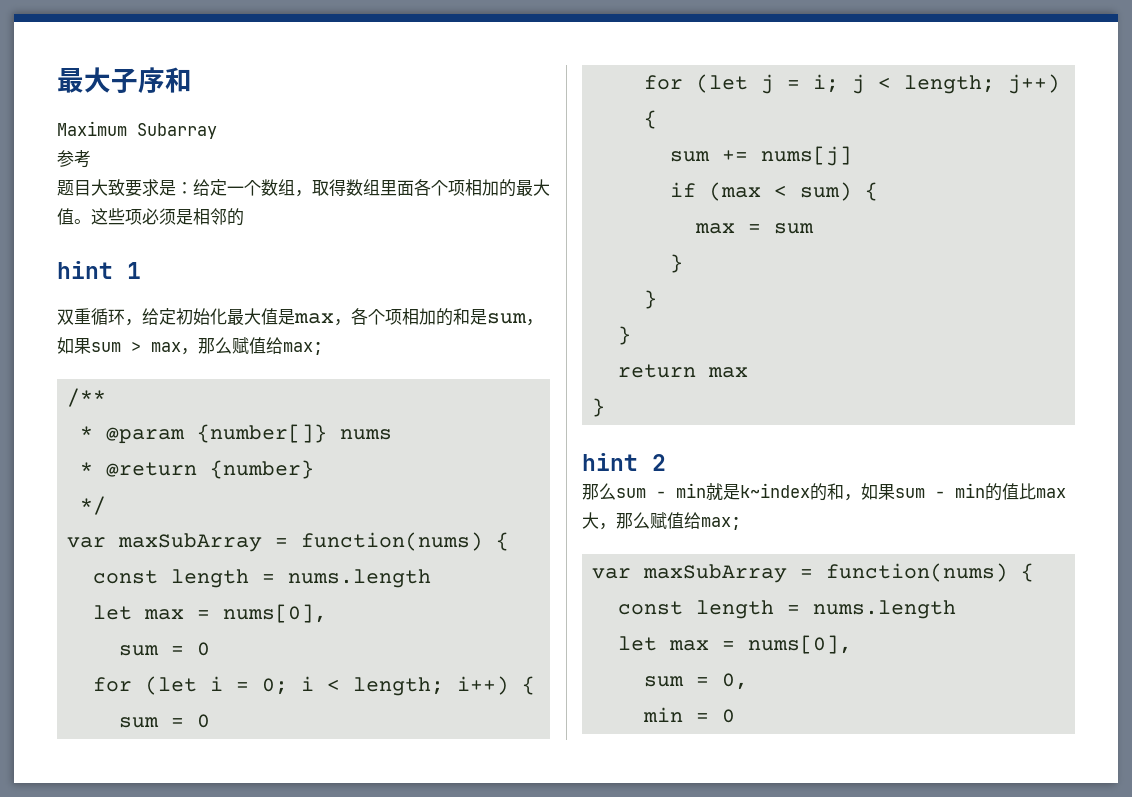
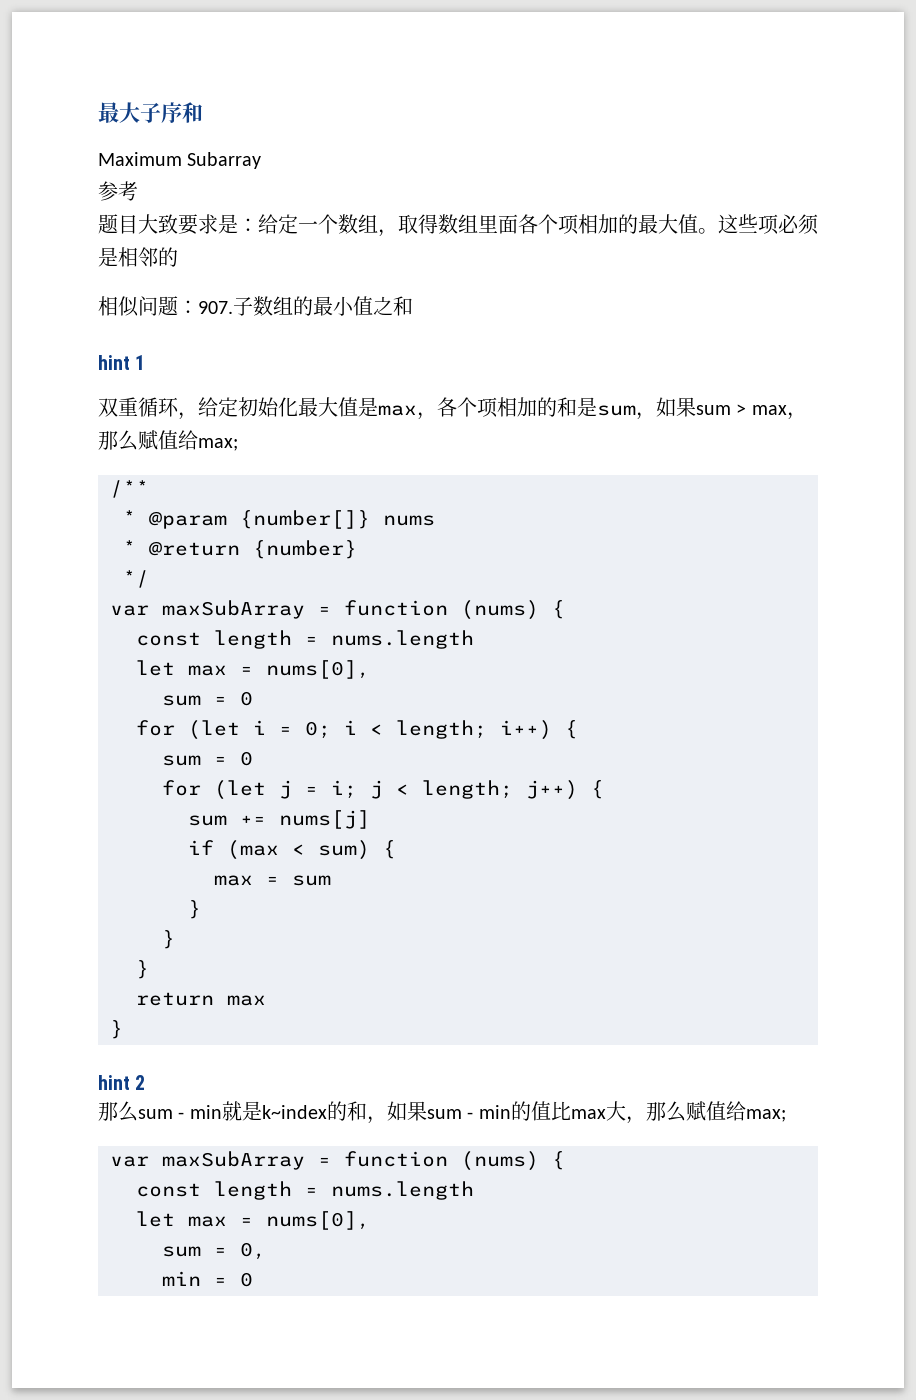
(244, 217) none -> [98,296,413,317] // 相似问题：907.子数组的最小值之和
[301,532,484,551] function(nums) -> [344,600,539,620] function (nums)
[826,563,1009,582] function(nums) -> [344,1151,539,1171] function (nums)

